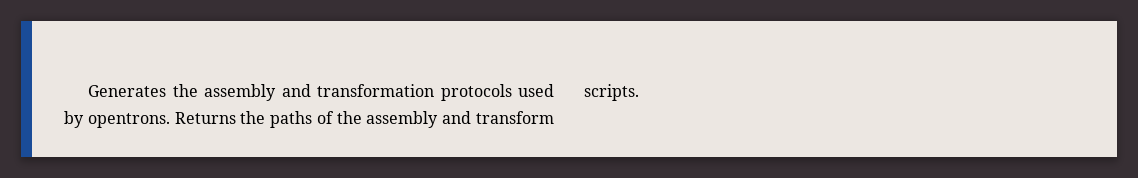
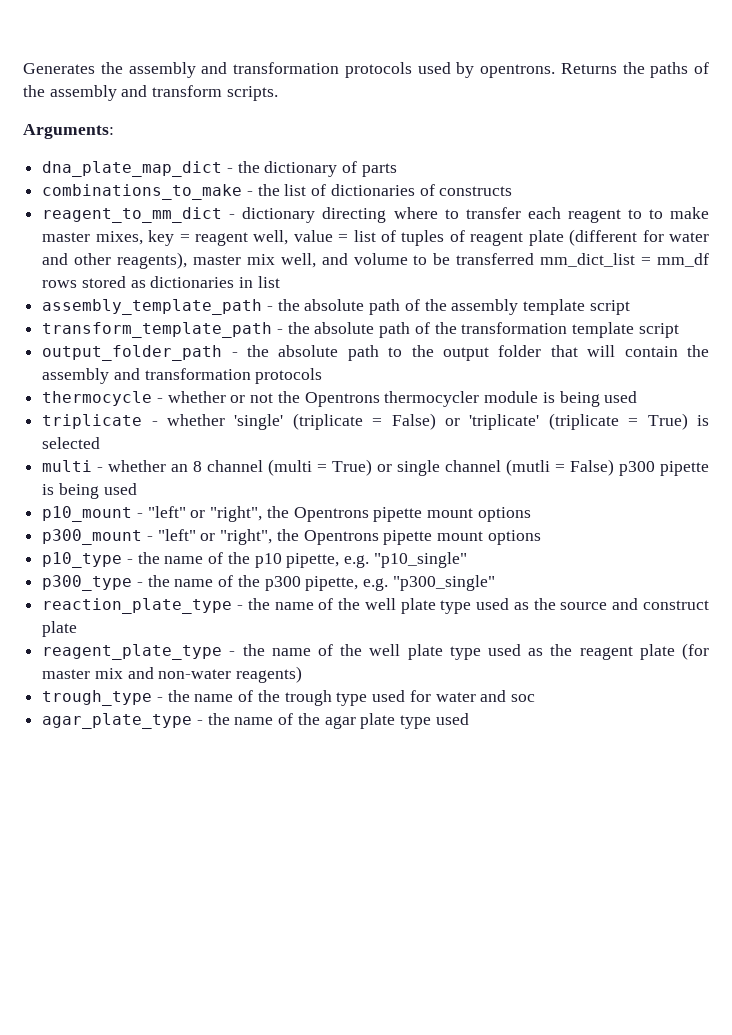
(639, 92) none -> [23,124,114,139] [42,161,397,177] [42,184,513,200] [42,207,710,223] [42,229,709,246] [42,252,709,269] [42,276,280,288] [42,299,630,315] [42,322,679,338] [42,345,709,361] [42,368,323,384] [42,391,638,407] [42,413,709,430] [42,437,101,449] [42,459,709,476] [42,483,137,499] [42,506,531,522] [42,529,541,545] [42,552,467,568] [42,575,495,591] [42,598,710,614] [42,621,78,637] [42,643,709,660] [42,666,303,683] [42,690,535,706] [42,713,469,729] // Arguments: // dna_plate_map_dict - the dictionary of parts // combinations_to_make - the list of dictionaries of constructs // reagent_to_mm_dict - dictionary directing where to transfer each reagent to to make master mixes, key = reagent well, value = list of tuples of reagent plate (different for water and other reagents), master mix well, and volume to be transferred mm_dict_list = mm_df rows stored as dictionaries in list // assembly_template_path - the absolute path of the assembly template script // transform_template_path - the absolute path of the transformation template script // output_folder_path - the absolute path to the output folder that will contain the assembly and transformation protocols // thermocycle - whether or not the Opentrons thermocycler module is being used // triplicate - whether 'single' (triplicate = False) or 'triplicate' (triplicate = True) is selected // multi - whether an 8 channel (multi = True) or single channel (mutli = False) p300 pipette is being used // p10_mount - "left" or "right", the Opentrons pipette mount options // p300_mount - "left" or "right", the Opentrons pipette mount options // p10_type - the name of the p10 pipette, e.g. "p10_single" // p300_type - the name of the p300 pipette, e.g. "p300_single" // reaction_plate_type - the name of the well plate type used as the source and construct plate // reagent_plate_type - the name of the well plate type used as the reagent plate (for master mix and non-water reagents) // trough_type - the name of the trough type used for water and soc // agar_plate_type - the name of the agar plate type used

